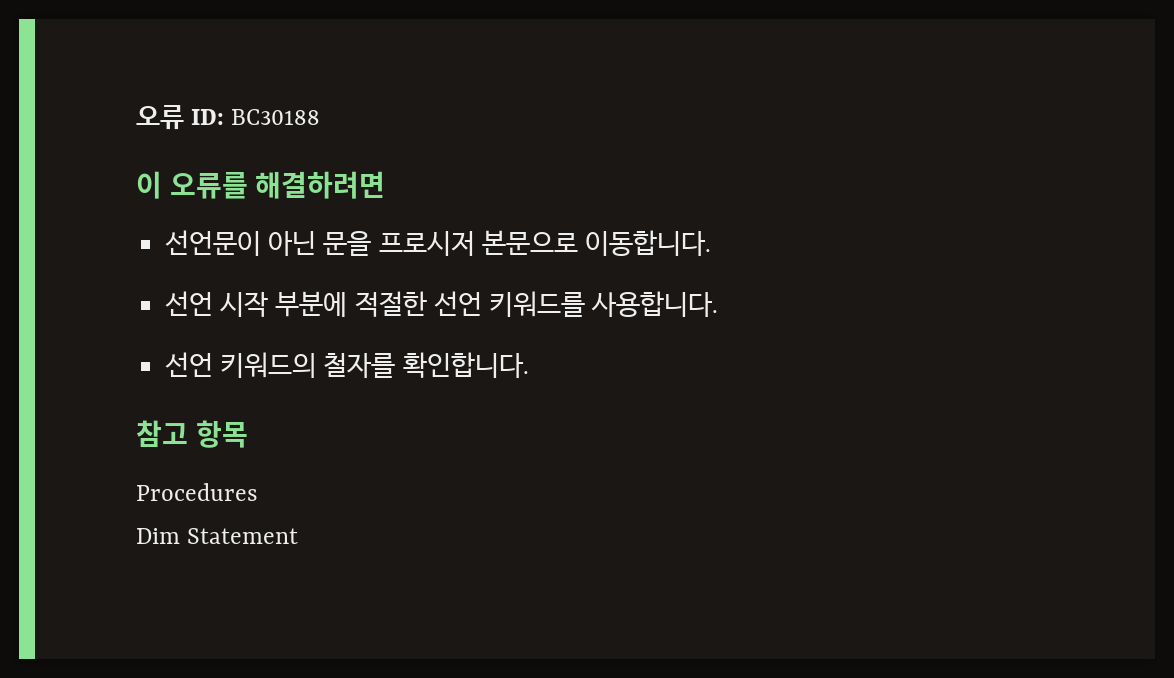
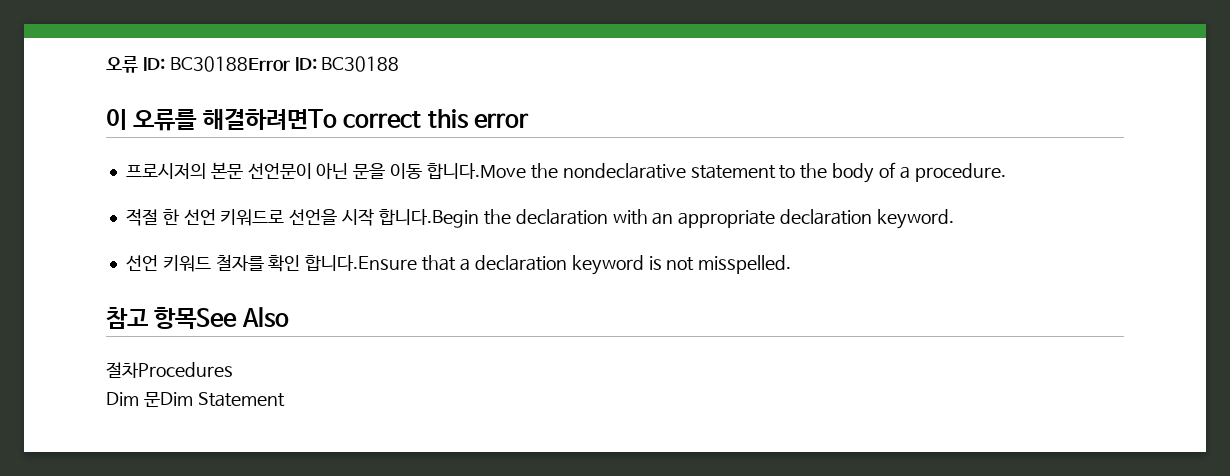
(225, 117) none -> [169,56,317,72] BC30188Error ID:
[255,171,386,199] [165,230,711,256] [165,291,719,317] [165,352,529,378] [136,420,248,448] [136,483,258,501] 해결하려면 // 선언문이 아닌 문을 프로시저 본문으로 이동합니다. // 선언 시작 부분에 적절한 선언 키워드를 사용합니다. // 선언 키워드의 철자를 확인합니다. // 참고 항목 // Procedures -> [202,108,530,130] [125,162,1006,183] [125,208,954,229] [125,255,792,275] [106,307,289,329] [106,362,233,378] 해결하려면To correct this error // 프로시저의 본문 선언문이 아닌 문을 이동 합니다.Move the nondeclarative statement to the body of a procedure. // 적절 한 선언 키워드로 선언을 시작 합니다.Begin the declaration with an appropriate declaration keyword. // 선언 키워드 철자를 확인 합니다.Ensure that a declaration keyword is not misspelled. // 참고 항목See Also // 절차Procedures
(180, 536) none -> [143,392,193,407] 문Dim

